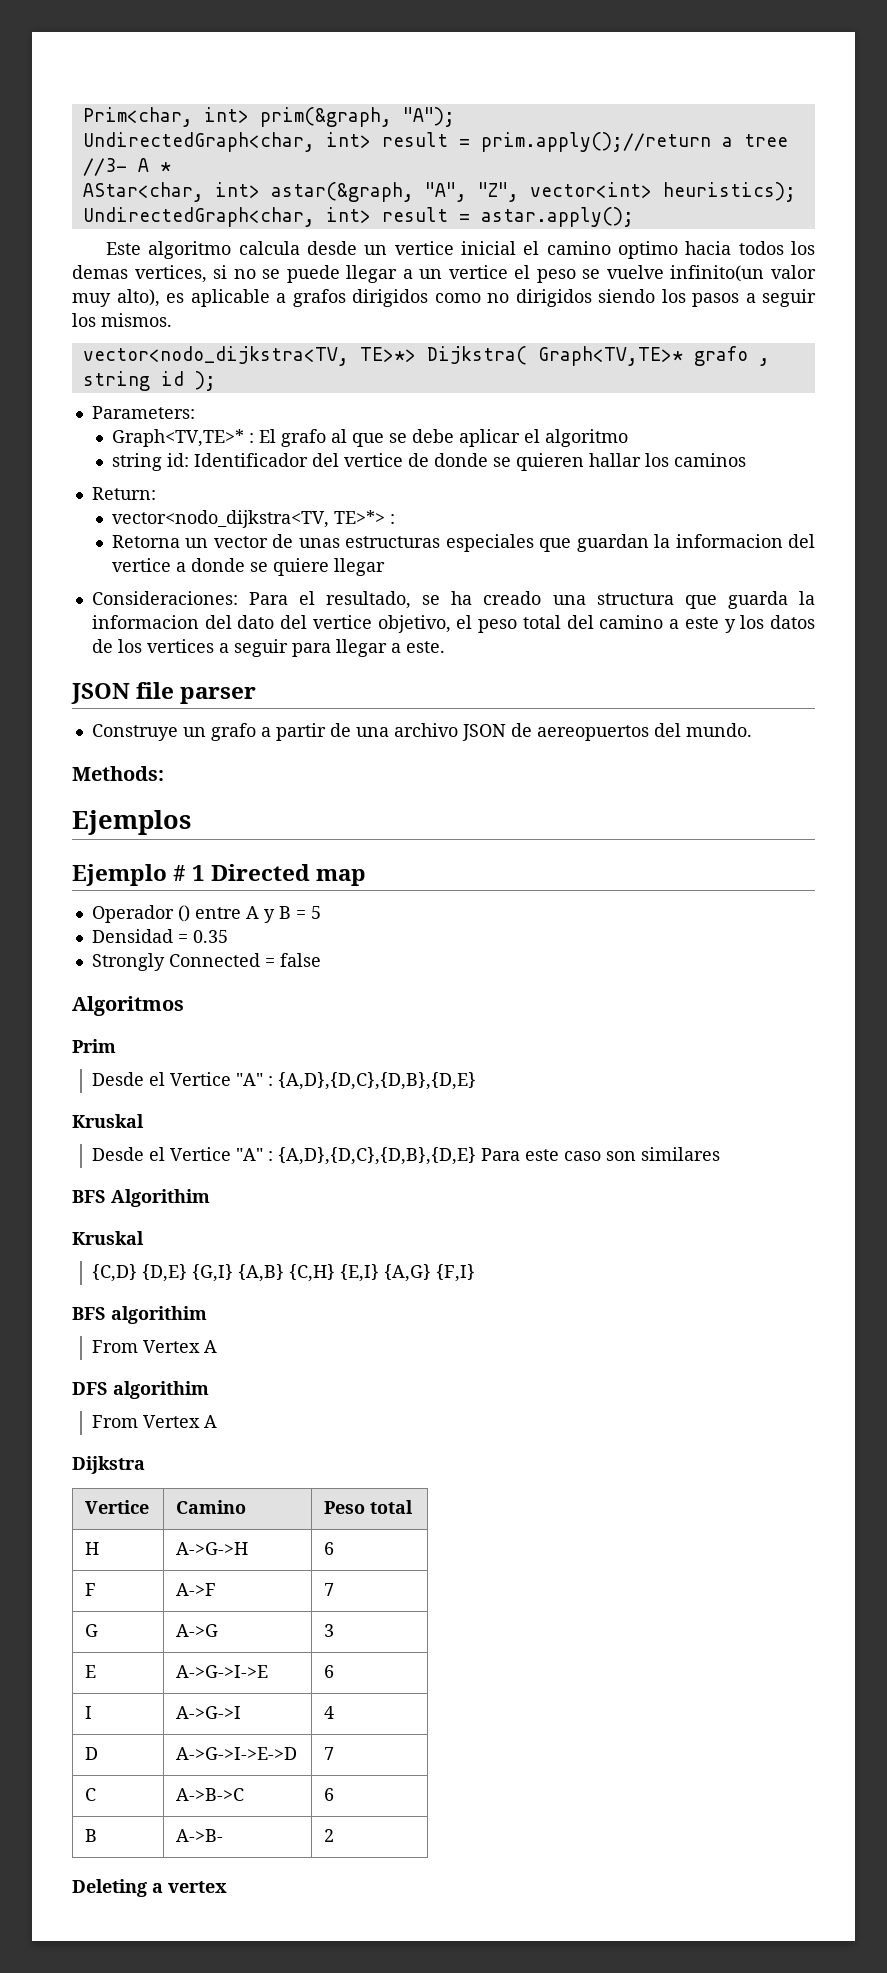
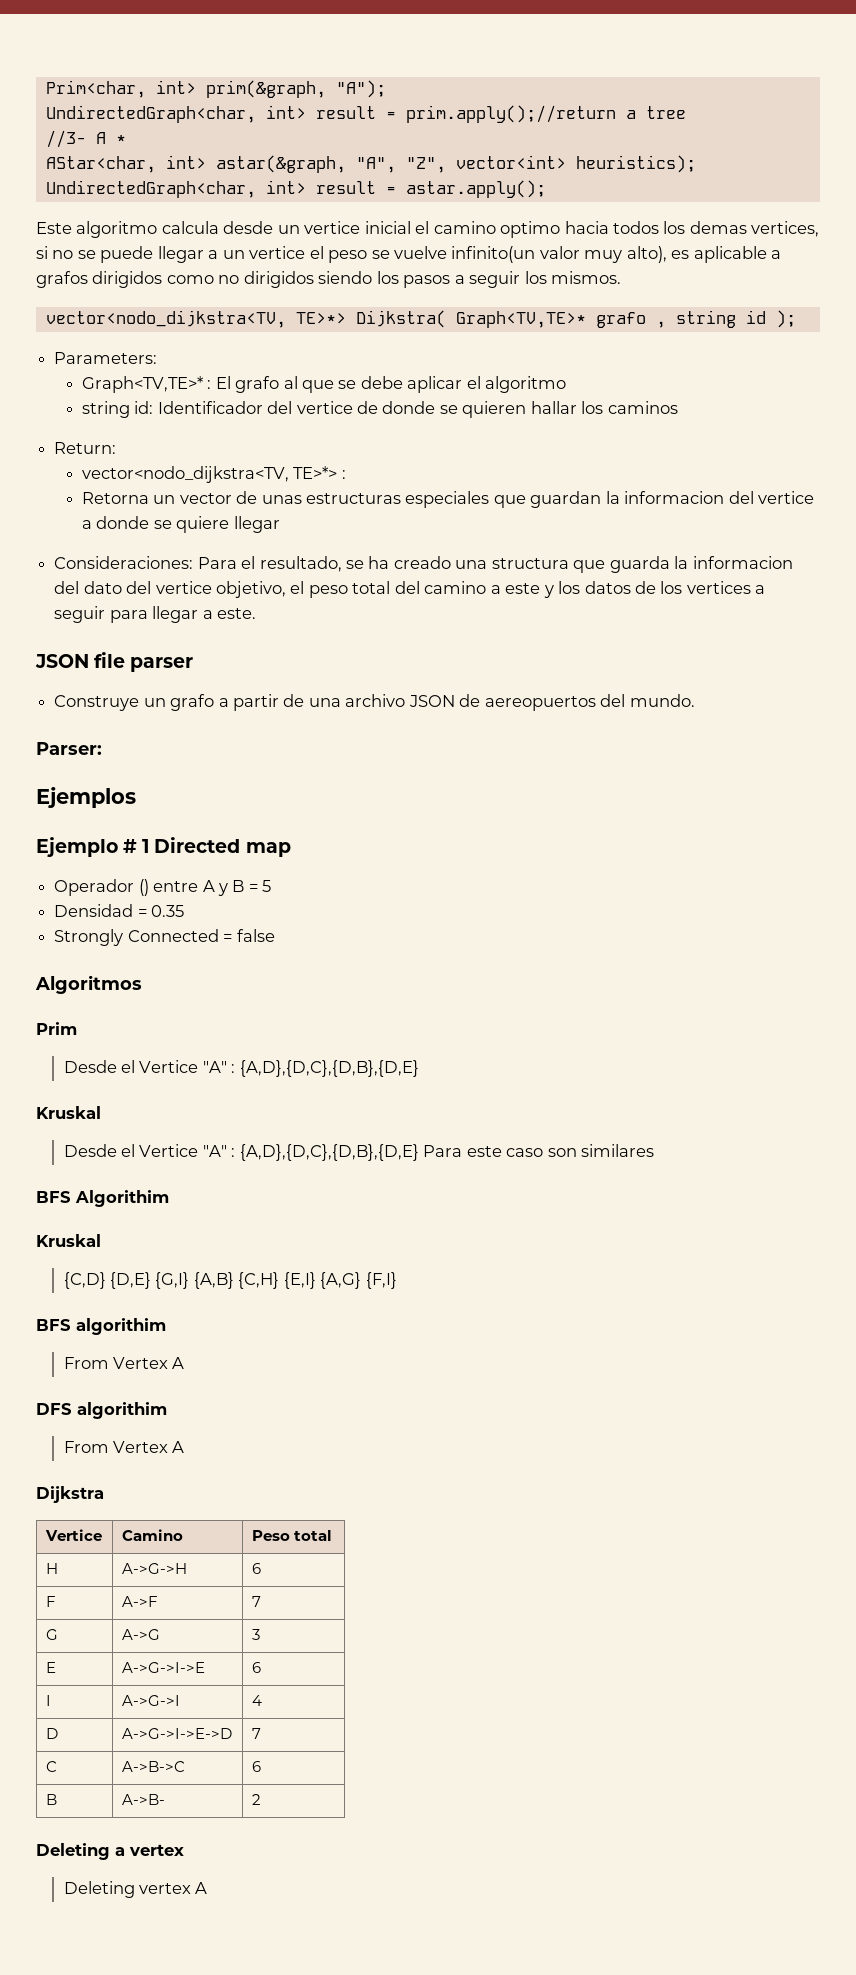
[72,766,164,781] Methods: -> [36,742,102,755] Parser:
(227, 1887) none -> [63,1881,208,1898] // Deleting vertex A

